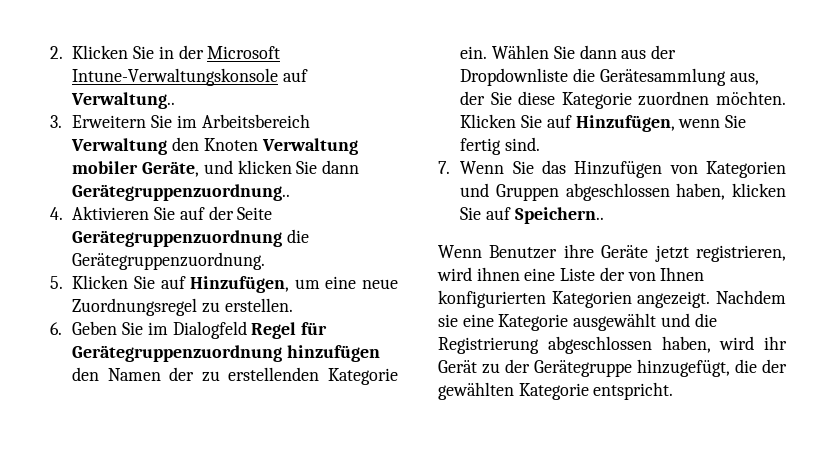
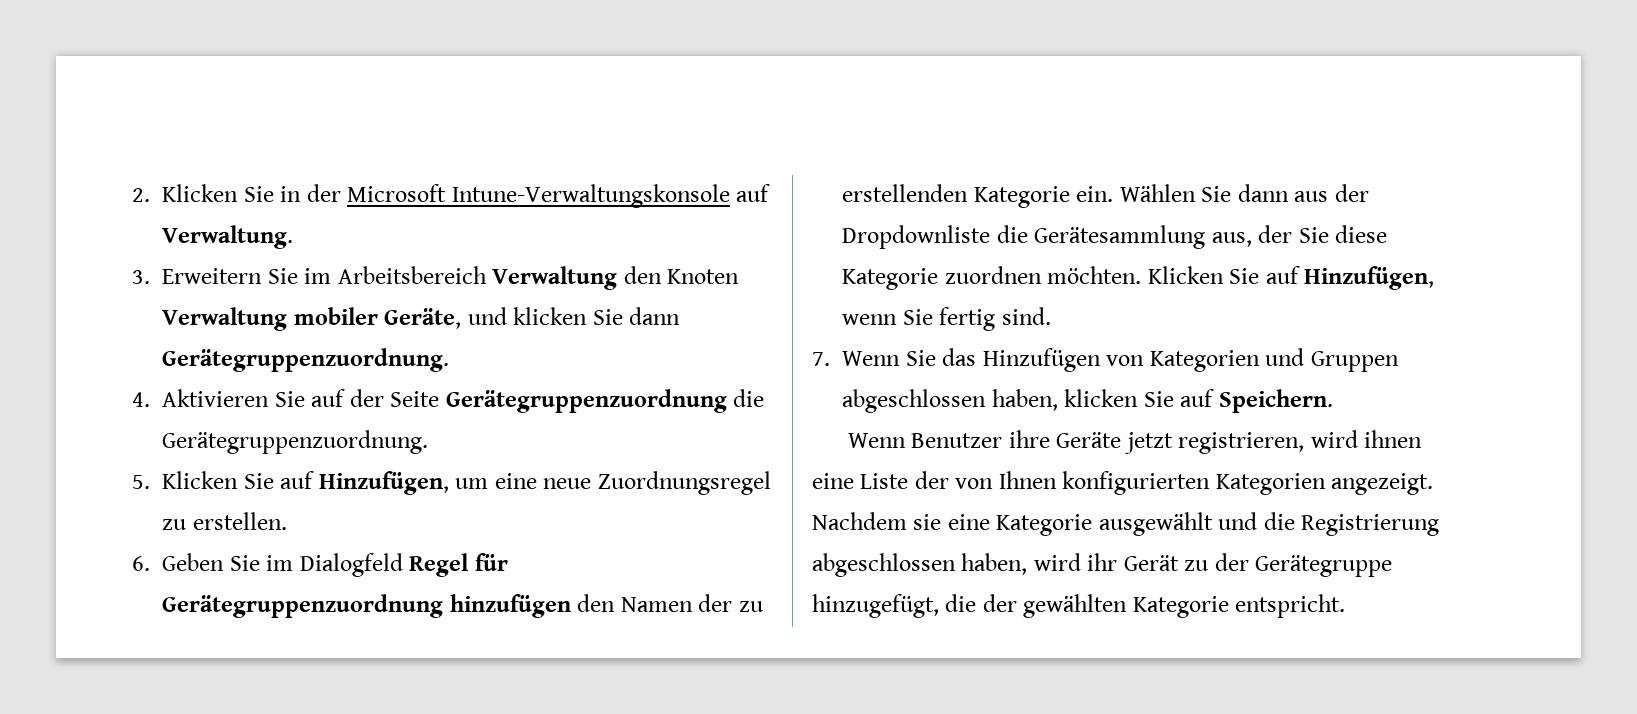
[71,92,176,109] Verwaltung.. -> [162,225,294,249] Verwaltung.
[72,184,291,201] Gerätegruppenzuordnung.. -> [162,348,450,372] Gerätegruppenzuordnung.
[514,207,604,224] Speichern.. -> [1218,389,1333,413] Speichern.

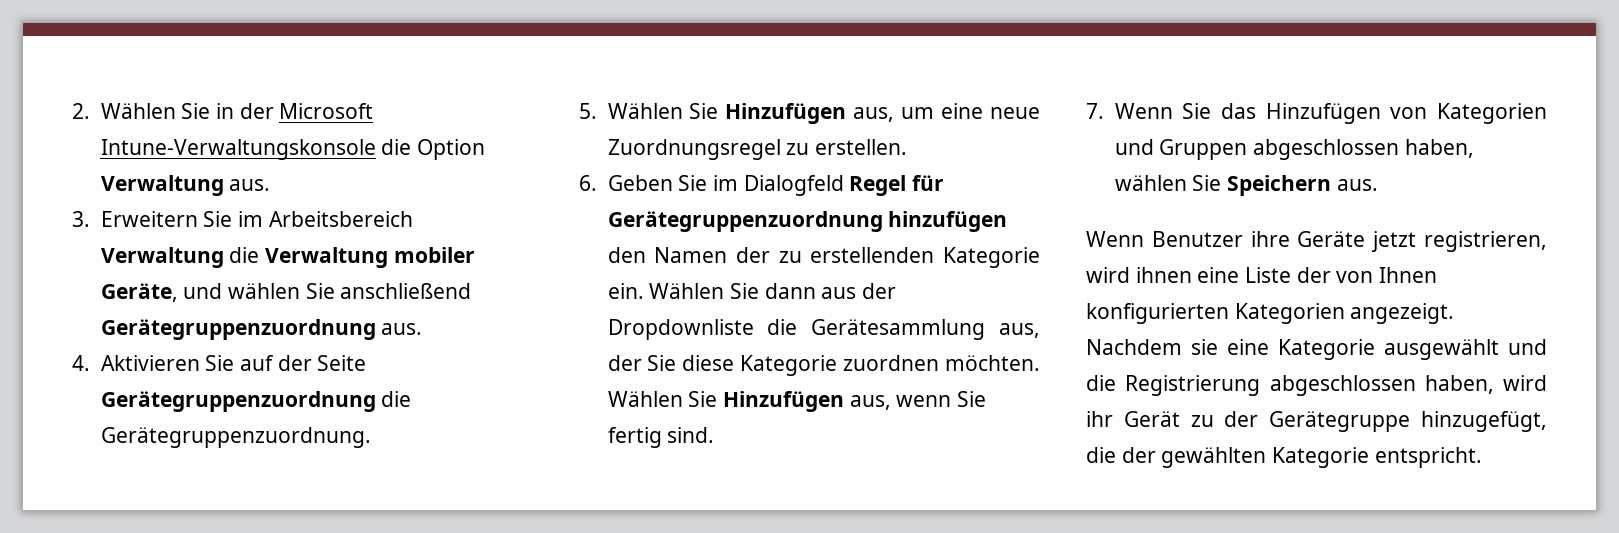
[162,184,239,202] Klicken -> [100,103,176,119] Wählen
[736,184,771,202] [162,225,294,249] auf Verwaltung. -> [381,139,485,160] [100,175,271,196] die Option Verwaltung aus.
[623,266,740,284] den Knoten -> [229,247,260,263] die
[513,307,681,325] [162,348,450,372] klicken Sie dann Gerätegruppenzuordnung. -> [227,283,472,299] [100,319,423,340] wählen Sie anschließend Gerätegruppenzuordnung aus.
[162,471,449,495] Klicken Sie auf Hinzufügen, -> [607,103,895,124] Wählen Sie Hinzufügen aus,
[1147,266,1435,290] Klicken Sie auf Hinzufügen, -> [607,391,891,412] Wählen Sie Hinzufügen aus,
[1064,389,1333,413] klicken Sie auf Speichern. -> [1114,175,1378,196] wählen Sie Speichern aus.

